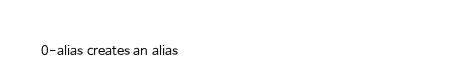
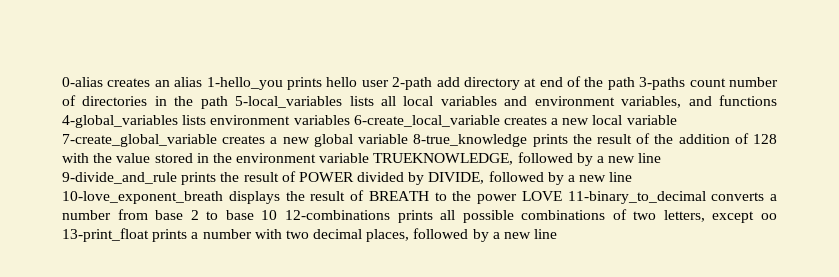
(178, 50) none -> [206,76,779,90] [62,95,778,109] [62,115,677,128] [62,133,777,147] [62,152,662,166] [62,171,633,185] [62,190,777,204] [62,209,777,223] [62,228,558,242] 1-hello_you prints hello user 2-path add directory at end of the path 3-paths count number of directories in the path 5-local_variables lists all local variables and environment variables, and functions 4-global_variables lists environment variables 6-create_local_variable creates a new local variable 7-create_global_variable creates a new global variable 8-true_knowledge prints the result of the addition of 128 with the value stored in the environment variable TRUEKNOWLEDGE, followed by a new line 9-divide_and_rule prints the result of POWER divided by DIVIDE, followed by a new line 10-love_exponent_breath displays the result of BREATH to the power LOVE 11-binary_to_decimal converts a number from base 2 to base 10 12-combinations prints all possible combinations of two letters, except oo 13-print_float prints a number with two decimal places, followed by a new line

